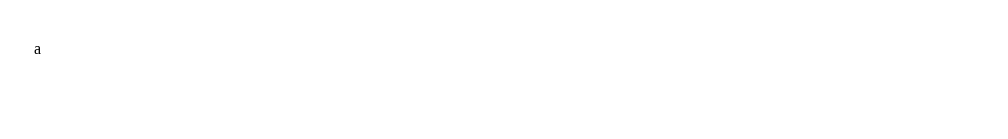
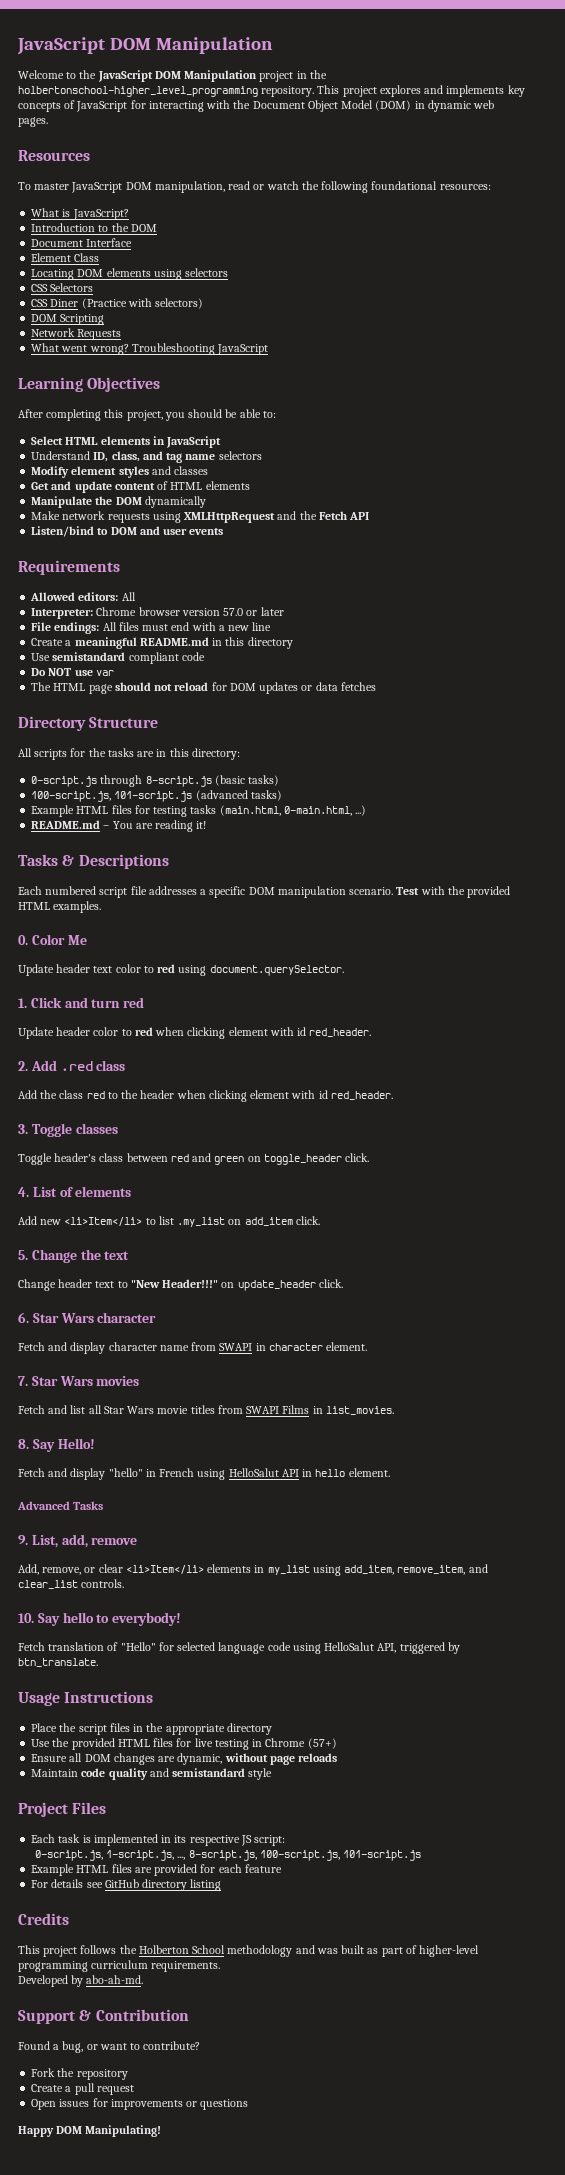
[34,46,41,54] a -> [17,37,273,55] [18,70,327,82] [18,85,525,97] [18,100,495,112] [18,117,48,127] [18,150,90,161] [18,181,491,193] [31,208,129,220] [31,223,157,232] [31,238,133,247] [31,253,100,262] [31,268,229,280] [31,283,94,292] [31,298,204,309] [31,314,105,325] [31,328,122,340] [31,343,269,355] [18,377,161,392] [18,409,276,421] [31,436,222,448] [31,451,262,463] [31,466,209,478] [31,481,250,493] [31,496,206,508] [31,511,370,523] [31,526,224,537] [18,560,120,575] [30,592,136,601] [31,607,284,619] [31,622,272,634] [31,637,293,649] [31,652,205,664] [31,668,114,676] [31,682,376,694] [18,716,159,731] [18,748,240,760] [31,775,280,787] [31,790,282,802] [31,805,367,817] [31,820,207,832] [18,854,169,869] [18,886,511,898] [18,901,102,913] [18,934,87,945] [18,964,344,976] [18,997,145,1008] [18,1027,372,1039] [18,1060,126,1071] [18,1090,393,1102] [18,1123,118,1137] [18,1153,370,1165] [18,1186,132,1197] [18,1216,320,1227] [18,1249,130,1263] [18,1279,343,1291] [18,1312,157,1323] [18,1342,368,1354] [18,1376,140,1386] [18,1405,394,1415] [18,1438,95,1452] [18,1468,390,1480] [17,1501,104,1510] [18,1534,138,1548] [18,1564,488,1576] [18,1579,125,1589] [18,1612,182,1626] [18,1642,460,1654] [18,1658,98,1667] [18,1691,154,1706] [31,1723,272,1735] [31,1738,337,1750] [31,1753,338,1765] [31,1768,273,1780] [18,1802,107,1817] [31,1834,286,1846] [34,1850,421,1861] [31,1864,282,1876] [31,1879,222,1891] [18,1913,69,1925] [18,1945,480,1957] [18,1960,221,1972] [18,1975,144,1987] [18,2009,189,2024] [18,2041,201,2053] [31,2068,128,2080] [31,2083,134,2095] [31,2098,249,2110] [18,2125,162,2137] JavaScript DOM Manipulation // Welcome to the JavaScript DOM Manipulation project in the holbertonschool-higher_level_programming repository. This project explores and implements key concepts of JavaScript for interacting with the Document Object Model (DOM) in dynamic web pages. // Resources // To master JavaScript DOM manipulation, read or watch the following foundational resources: // What is JavaScript? // Introduction to the DOM // Document Interface // Element Class // Locating DOM elements using selectors // CSS Selectors // CSS Diner (Practice with selectors) // DOM Scripting // Network Requests // What went wrong? Troubleshooting JavaScript // Learning Objectives // After completing this project, you should be able to: // Select HTML elements in JavaScript // Understand ID, class, and tag name selectors // Modify element styles and classes // Get and update content of HTML elements // Manipulate the DOM dynamically // Make network requests using XMLHttpRequest and the Fetch API // Listen/bind to DOM and user events // Requirements // Allowed editors: All // Interpreter: Chrome browser version 57.0 or later // File endings: All files must end with a new line // Create a meaningful README.md in this directory // Use semistandard compliant code // Do NOT use var // The HTML page should not reload for DOM updates or data fetches // Directory Structure // All scripts for the tasks are in this directory: // 0-script.js through 8-script.js (basic tasks) // 100-script.js, 101-script.js (advanced tasks) // Example HTML files for testing tasks (main.html, 0-main.html, ...) // README.md – You are reading it! // Tasks & Descriptions // Each numbered script file addresses a specific DOM manipulation scenario. Test with the provided HTML examples. // 0. Color Me // Update header text color to red using document.querySelector. // 1. Click and turn red // Update header color to red when clicking element with id red_header. // 2. Add .red class // Add the class red to the header when clicking element with id red_header. // 3. Toggle classes // Toggle header's class between red and green on toggle_header click. // 4. List of elements // Add new <li>Item</li> to list .my_list on add_item click. // 5. Change the text // Change header text to "New Header!!!" on update_header click. // 6. Star Wars character // Fetch and display character name from SWAPI in character element. // 7. Star Wars movies // Fetch and list all Star Wars movie titles from SWAPI Films in list_movies. // 8. Say Hello! // Fetch and display "hello" in French using HelloSalut API in hello element. // Advanced Tasks // 9. List, add, remove // Add, remove, or clear <li>Item</li> elements in my_list using add_item, remove_item, and clear_list controls. // 10. Say hello to everybody! // Fetch translation of "Hello" for selected language code using HelloSalut API, triggered by btn_translate. // Usage Instructions // Place the script files in the appropriate directory // Use the provided HTML files for live testing in Chrome (57+) // Ensure all DOM changes are dynamic, without page reloads // Maintain code quality and semistandard style // Project Files // Each task is implemented in its respective JS script: // 0-script.js, 1-script.js, ..., 8-script.js, 100-script.js, 101-script.js // Example HTML files are provided for each feature // For details see GitHub directory listing // Credits // This project follows the Holberton School methodology and was built as part of higher-level programming curriculum requirements. // Developed by abo-ah-md. // Support & Contribution // Found a bug, or want to contribute? // Fork the repository // Create a pull request // Open issues for improvements or questions // Happy DOM Manipulating!

